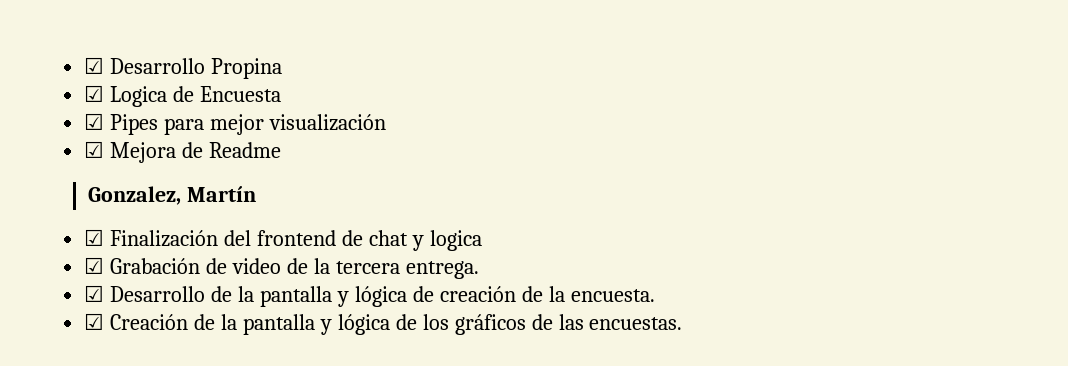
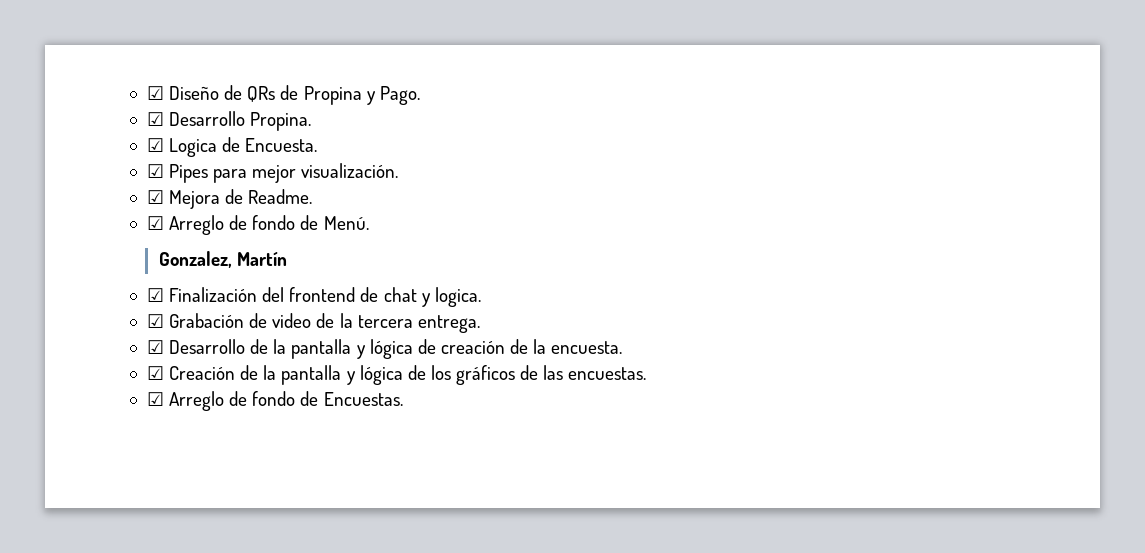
[84,57,283,79] ☑ Desarrollo Propina -> [146,85,420,105] [146,111,312,131] ☑ Diseño de QRs de Propina y Pago. // ☑ Desarrollo Propina.
[200,86,282,102] Encuesta -> [245,138,318,152] Encuesta.
[268,114,386,131] visualización -> [301,163,399,178] visualización.
[209,142,282,158] Readme -> [248,189,313,204] [146,215,369,235] Readme. // ☑ Arreglo de fondo de Menú.
[429,230,482,251] logica -> [434,287,481,307] logica.
(683, 323) none -> [146,391,403,411] // ☑ Arreglo de fondo de Encuestas.

